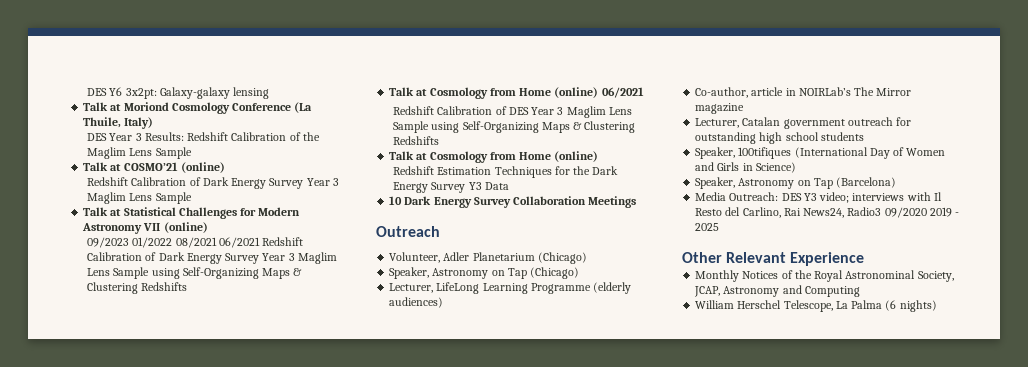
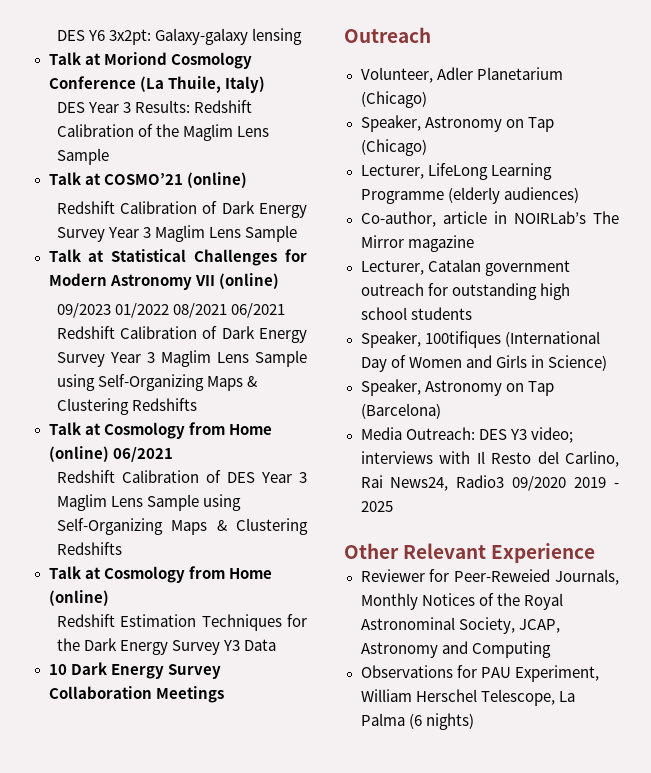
(865, 259) none -> [360,569,619,585] Reviewer for Peer-Reweied Journals,
(860, 291) none -> [360,665,599,682] Observations for PAU Experiment,

